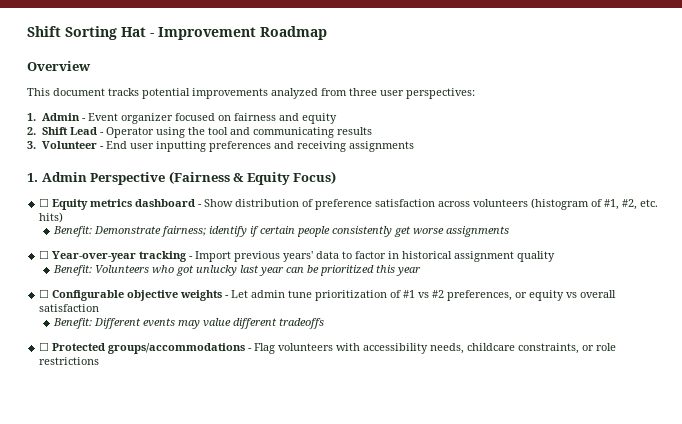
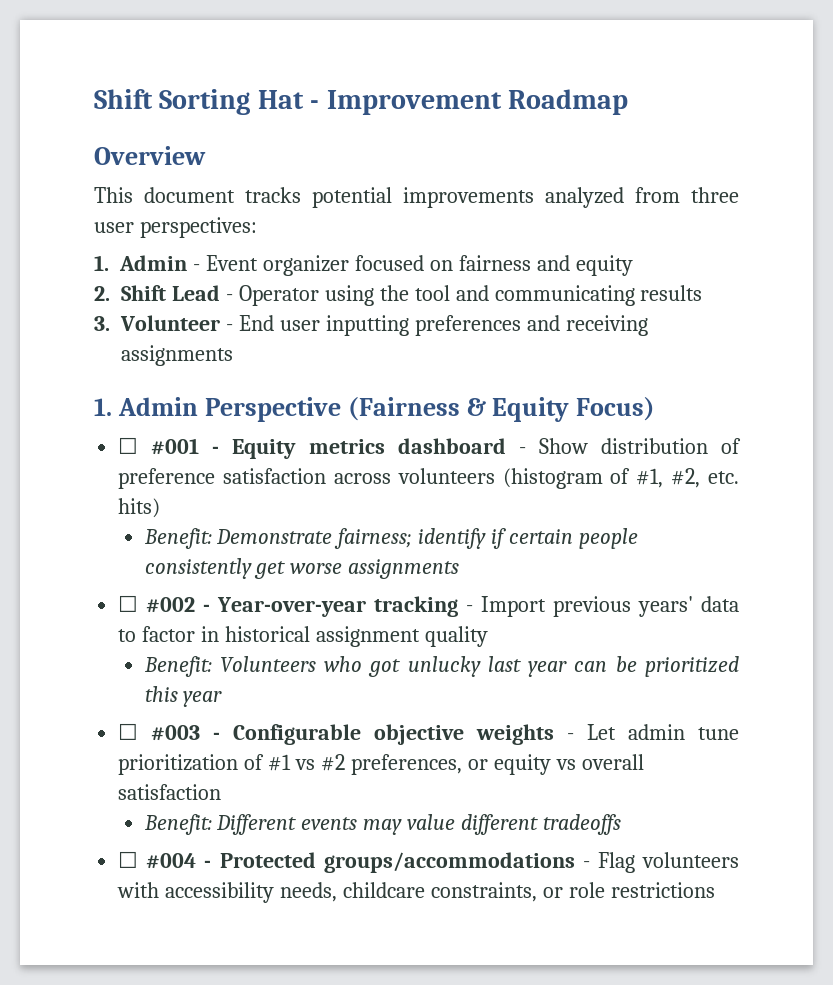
(50, 202) none -> [151,438,220,455] #001 -
(50, 254) none -> [146,597,211,613] #002 -
(50, 293) none -> [151,725,221,741] #003 -
(50, 346) none -> [146,853,212,869] #004 -

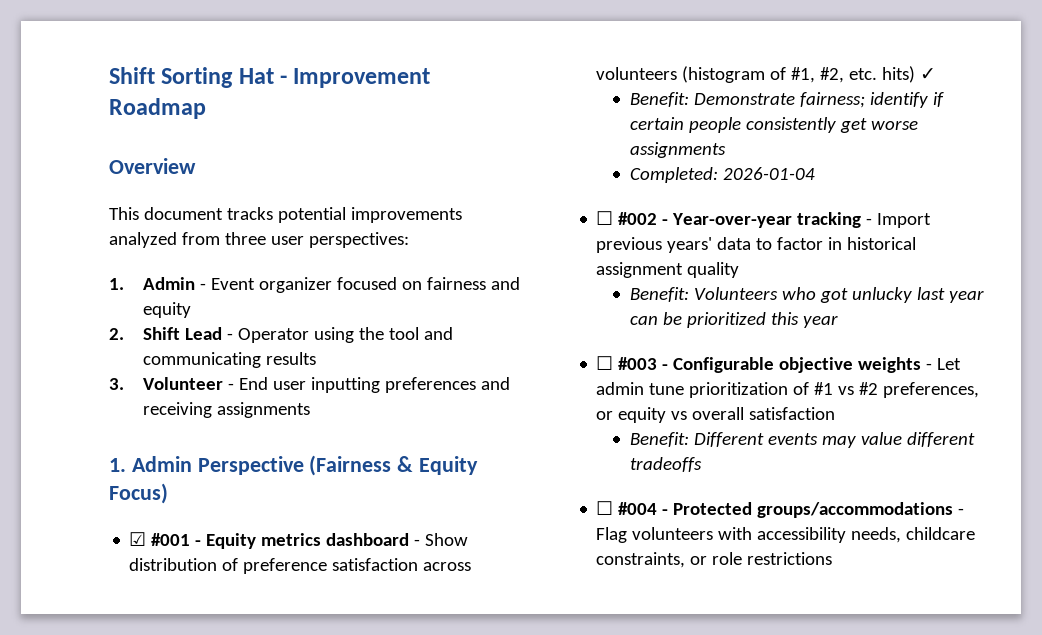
[118,437,139,454] ☐ -> [129,532,147,546] ☑
(161, 508) none -> [920,68,937,80] ✓
(460, 569) none -> [629,167,815,183] // Completed: 2026-01-04

